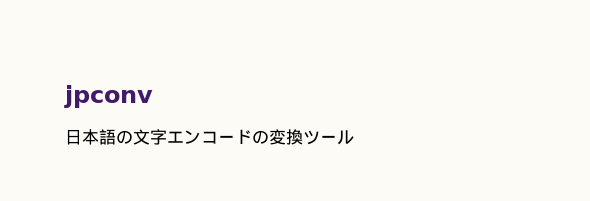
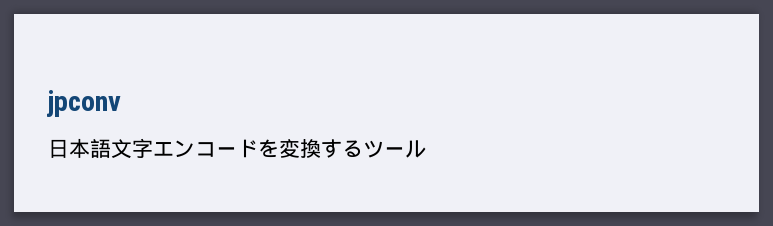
[116,130,133,144] の -> (111, 148) none
[252,129,303,145] の変換 -> [258,139,363,158] を変換する

